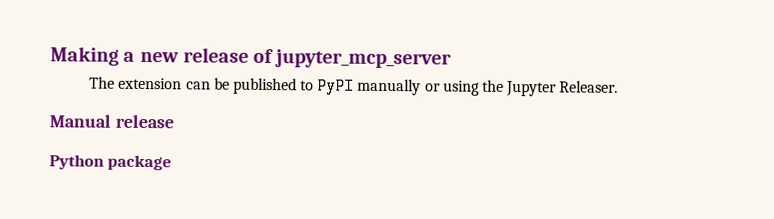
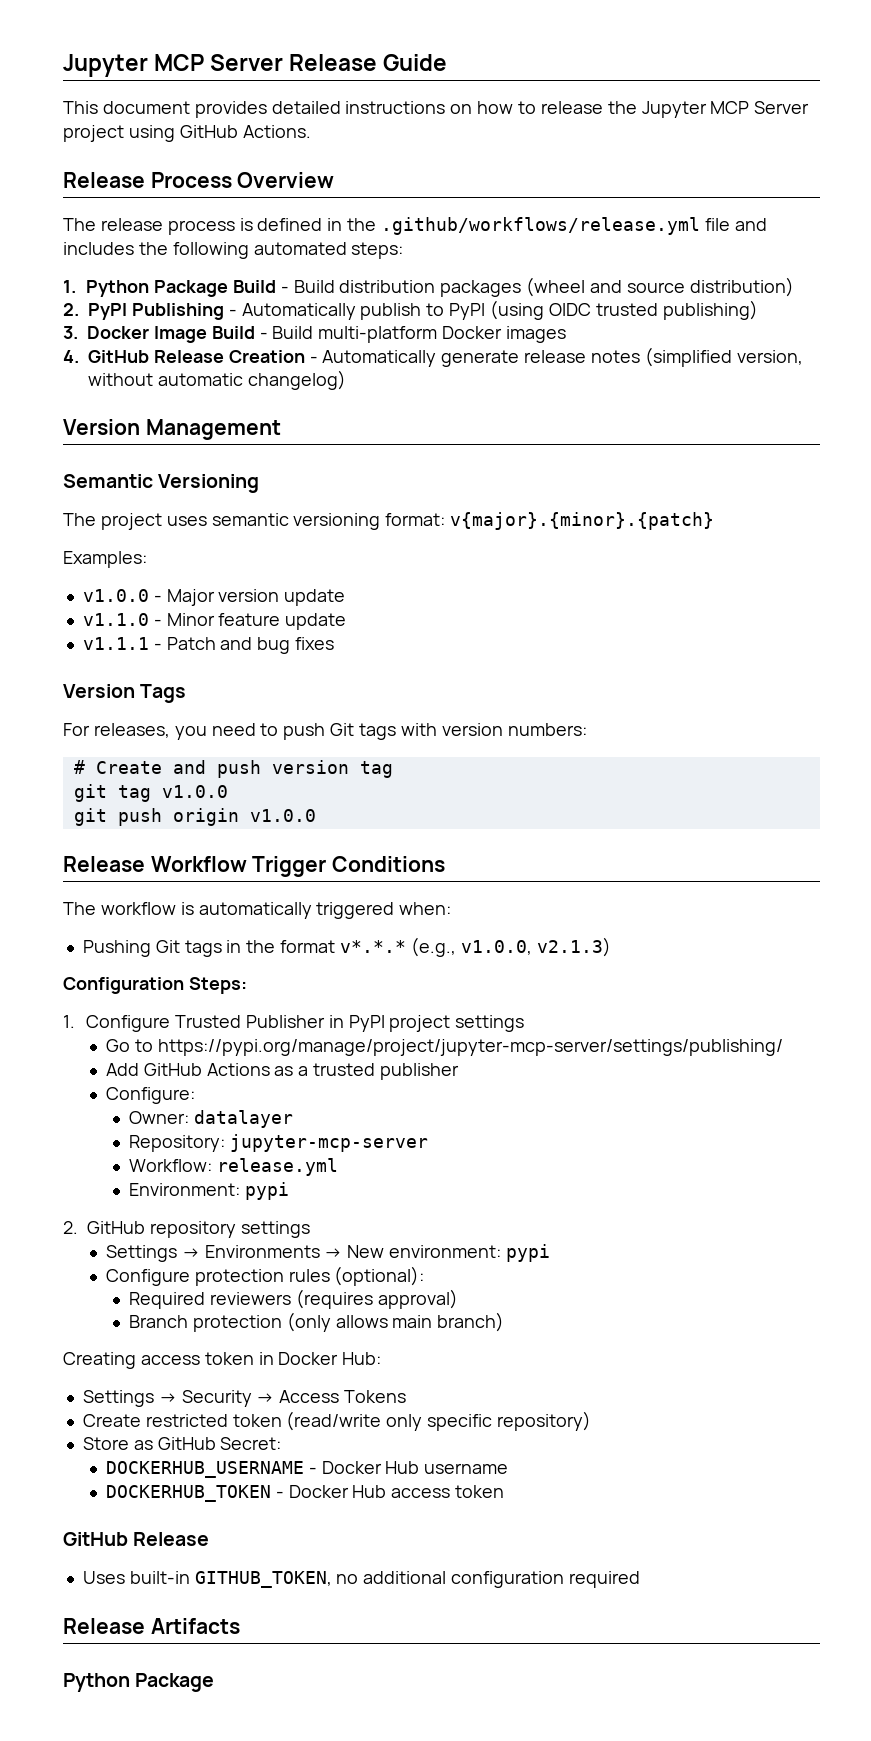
[50,46,453,69] [89,76,619,97] [49,114,174,129] [49,154,173,171] Making a new release of jupyter_mcp_server // The extension can be published to PyPI manually or using the Jupyter Releaser. // Manual release // Python package -> [63,54,448,77] [63,101,810,118] [63,125,311,142] [63,172,335,188] [63,217,767,235] [63,242,404,259] [63,277,794,297] [63,300,758,320] [63,326,567,343] [63,347,803,367] [88,370,346,390] [63,419,281,440] [63,474,260,493] [63,512,715,530] [63,551,147,568] [82,589,346,606] [82,613,347,630] [82,637,335,654] [63,684,187,703] [63,723,587,740] [73,760,393,778] [73,784,228,802] [73,808,316,826] [63,856,446,877] [63,902,452,919] [82,937,611,957] [63,977,247,994] [63,1015,525,1032] [105,1039,783,1056] [105,1063,460,1080] [105,1087,195,1104] [129,1110,293,1128] [129,1134,428,1152] [129,1158,338,1176] [129,1182,289,1200] [63,1221,310,1238] [105,1244,551,1262] [105,1266,425,1286] [129,1289,458,1309] [129,1312,505,1332] [63,1352,382,1369] [82,1390,407,1407] [82,1411,591,1431] [82,1437,282,1450] [105,1461,509,1478] [105,1485,505,1502] [63,1532,210,1546] [82,1571,640,1588] [63,1618,240,1634] [63,1673,215,1692] Jupyter MCP Server Release Guide // This document provides detailed instructions on how to release the Jupyter MCP Server project using GitHub Actions. // Release Process Overview // The release process is defined in the .github/workflows/release.yml file and includes the following automated steps: // 1. Python Package Build - Build distribution packages (wheel and source distribution) // 2. PyPI Publishing - Automatically publish to PyPI (using OIDC trusted publishing) // 3. Docker Image Build - Build multi-platform Docker images // 4. GitHub Release Creation - Automatically generate release notes (simplified version, without automatic changelog) // Version Management // Semantic Versioning // The project uses semantic versioning format: v{major}.{minor}.{patch} // Examples: // v1.0.0 - Major version update // v1.1.0 - Minor feature update // v1.1.1 - Patch and bug fixes // Version Tags // For releases, you need to push Git tags with version numbers: // # Create and push version tag // git tag v1.0.0 // git push origin v1.0.0 // Release Workflow Trigger Conditions // The workflow is automatically triggered when: // Pushing Git tags in the format v*.*.* (e.g., v1.0.0, v2.1.3) // Configuration Steps: // 1. Configure Trusted Publisher in PyPI project settings // Go to https://pypi.org/manage/project/jupyter-mcp-server/settings/publishing/ // Add GitHub Actions as a trusted publisher // Configure: // Owner: datalayer // Repository: jupyter-mcp-server // Workflow: release.yml // Environment: pypi // 2. GitHub repository settings // Settings → Environments → New environment: pypi // Configure protection rules (optional): // Required reviewers (requires approval) // Branch protection (only allows main branch) // Creating access token in Docker Hub: // Settings → Security → Access Tokens // Create restricted token (read/write only specific repository) // Store as GitHub Secret: // DOCKERHUB_USERNAME - Docker Hub username // DOCKERHUB_TOKEN - Docker Hub access token // GitHub Release // Uses built-in GITHUB_TOKEN, no additional configuration required // Release Artifacts // Python Package

